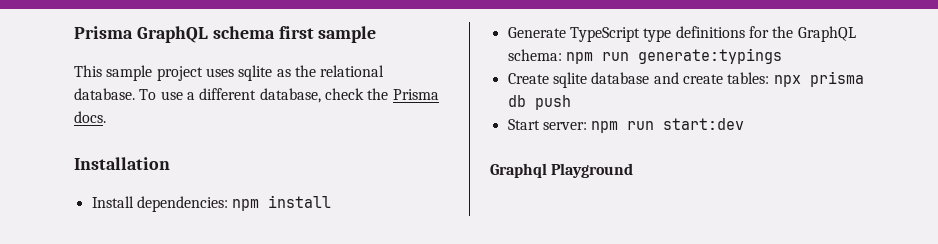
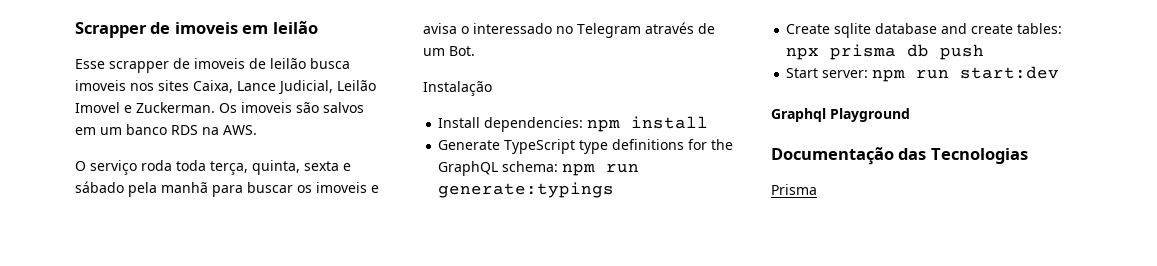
[74,26,377,43] [74,65,385,81] [74,88,439,103] [74,111,106,123] [74,157,170,170] Prisma GraphQL schema first sample // This sample project uses sqlite as the relational database. To use a different database, check the Prisma docs. // Installation -> [75,21,318,38] [75,58,350,73] [75,80,376,95] [75,102,364,113] [75,124,257,135] [75,160,351,175] [75,181,379,197] [423,22,715,38] [423,46,475,56] [423,81,492,96] Scrapper de imoveis em leilão // Esse scrapper de imoveis de leilão busca imoveis nos sites Caixa, Lance Judicial, Leilão Imovel e Zuckerman. Os imoveis são salvos em um banco RDS na AWS. // O serviço roda toda terça, quinta, sexta e sábado pela manhã para buscar os imoveis e avisa o interessado no Telegram através de um Bot. // Instalação
(634, 170) none -> [771,147,1028,165] [771,184,817,195] // Documentação das Tecnologias // Prisma

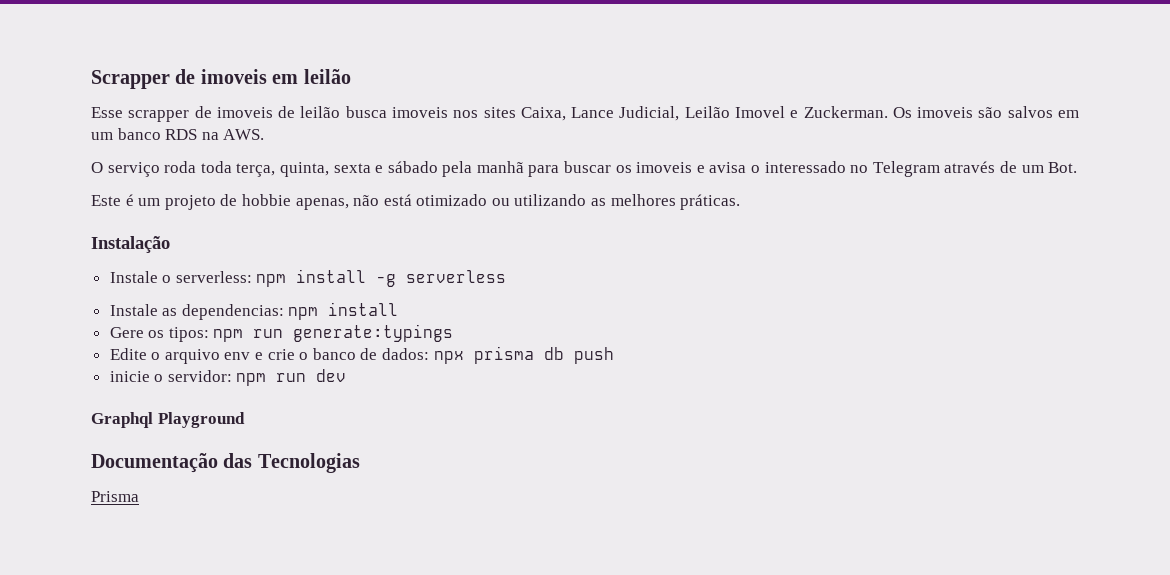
[423,81,492,96] [438,116,709,132] [438,139,734,154] [438,161,640,176] [438,182,615,198] [786,23,1063,38] Instalação // Install dependencies: npm install // Generate TypeScript type definitions for the GraphQL schema: npm run generate:typings // Create sqlite database and create tables: -> [91,194,741,210] [91,236,170,253] [109,269,507,287] [109,302,399,320] [109,324,454,342] [109,348,430,364] Este é um projeto de hobbie apenas, não está otimizado ou utilizando as melhores práticas. // Instalação // Instale o serverless: npm install -g serverless // Instale as dependencias: npm install // Gere os tipos: npm run generate:typings // Edite o arquivo env e crie o banco de dados:
[786,66,1060,82] Start server: npm run start:dev -> [109,369,347,386] inicie o servidor: npm run dev

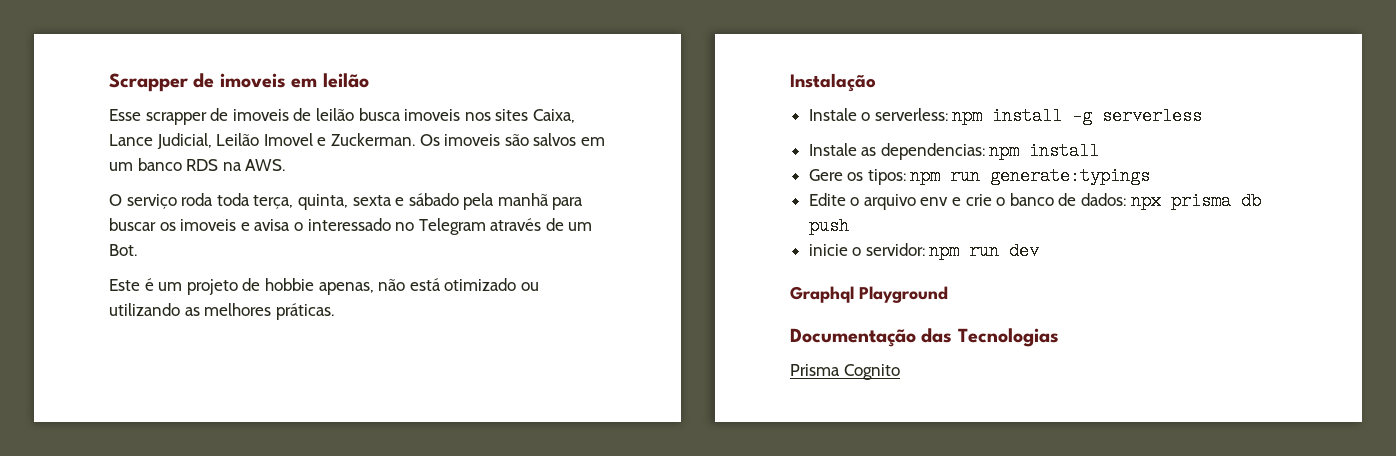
(139, 496) none -> [843,364,900,380] Cognito

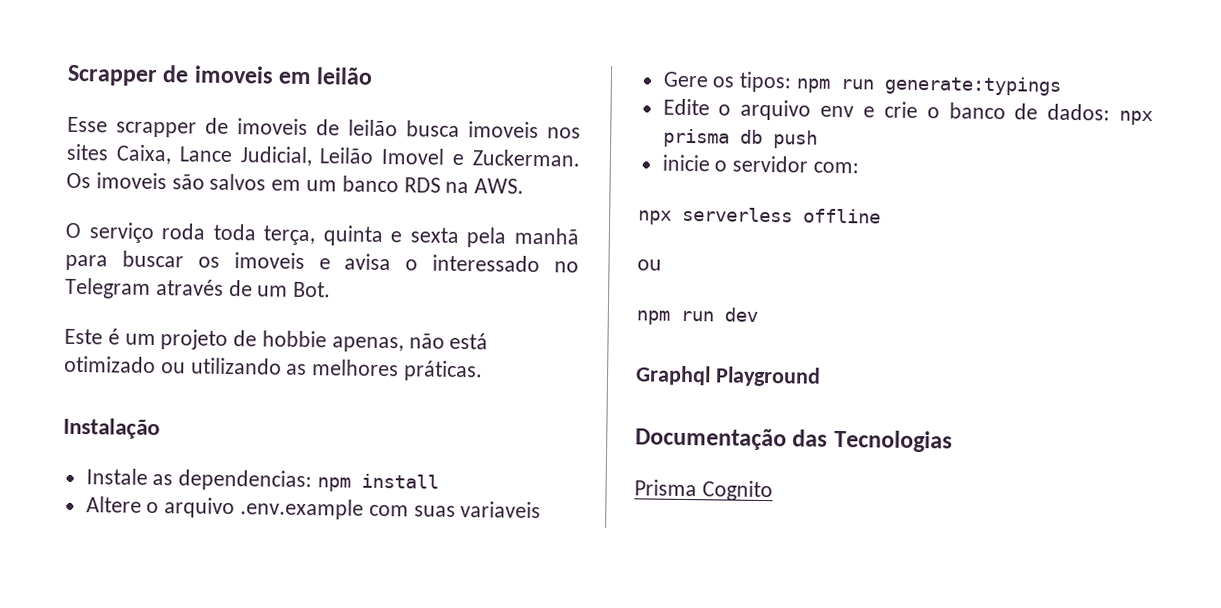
[297,193,459,210] quinta, sexta e sábado -> [322,225,459,247] quinta e sexta
[808,107,1203,125] // Instale o serverless: npm install -g serverless -> (160, 428) none
(1100, 151) none -> [85,496,542,520] // Altere o arquivo .env.example com suas variaveis
[865,243,925,256] servidor: -> [732,155,860,174] [638,206,881,225] [637,259,662,271] servidor com: // npx serverless offline // ou //

